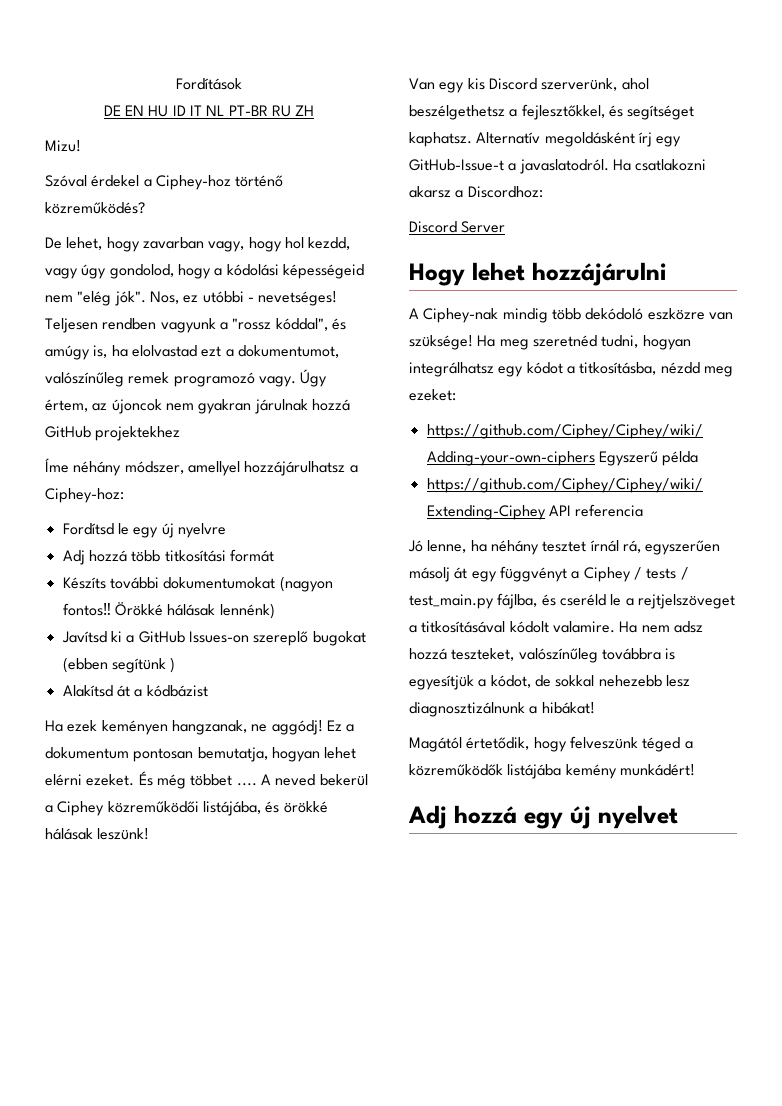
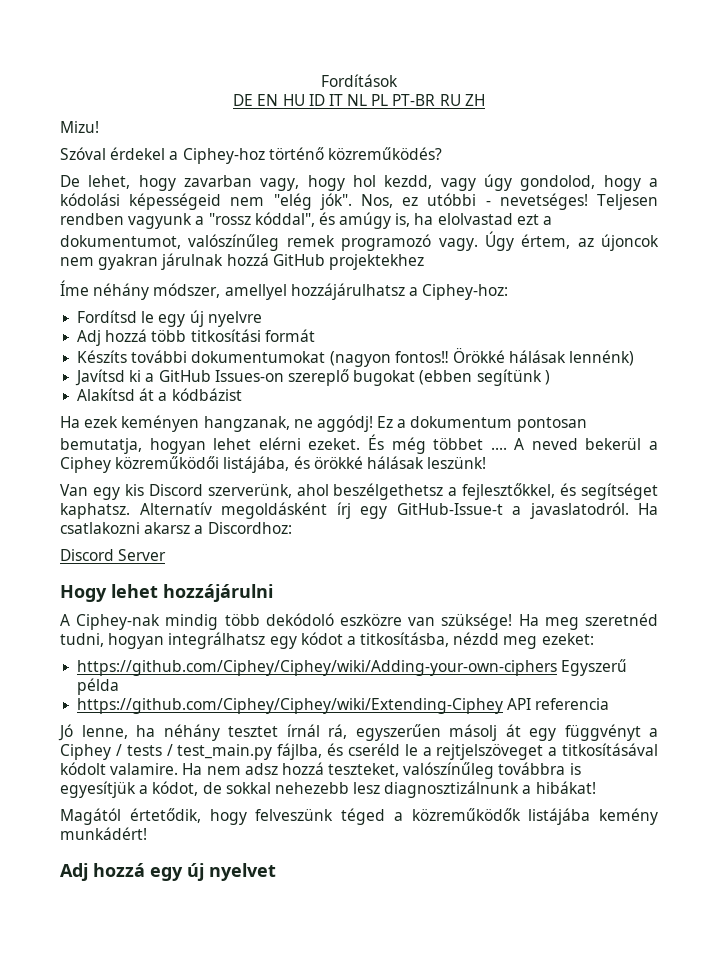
(225, 110) none -> [371,94,389,106] PL

